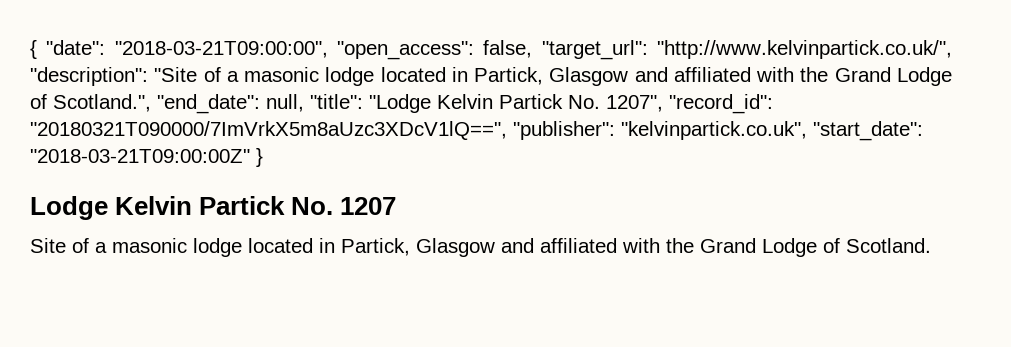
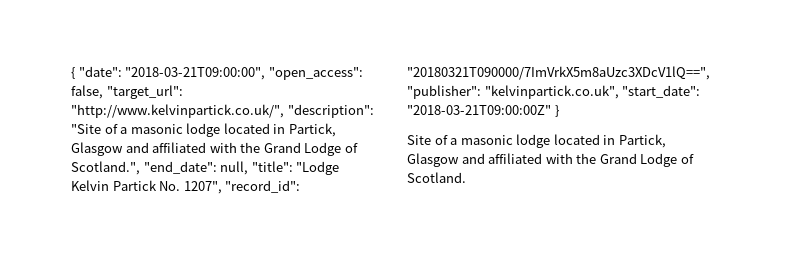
[30,196,397,220] // Lodge Kelvin Partick No. 1207 -> (559, 111) none

